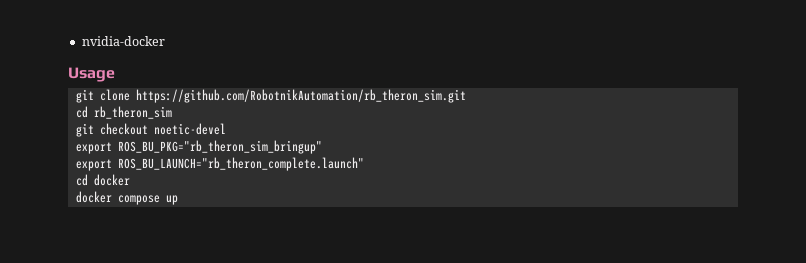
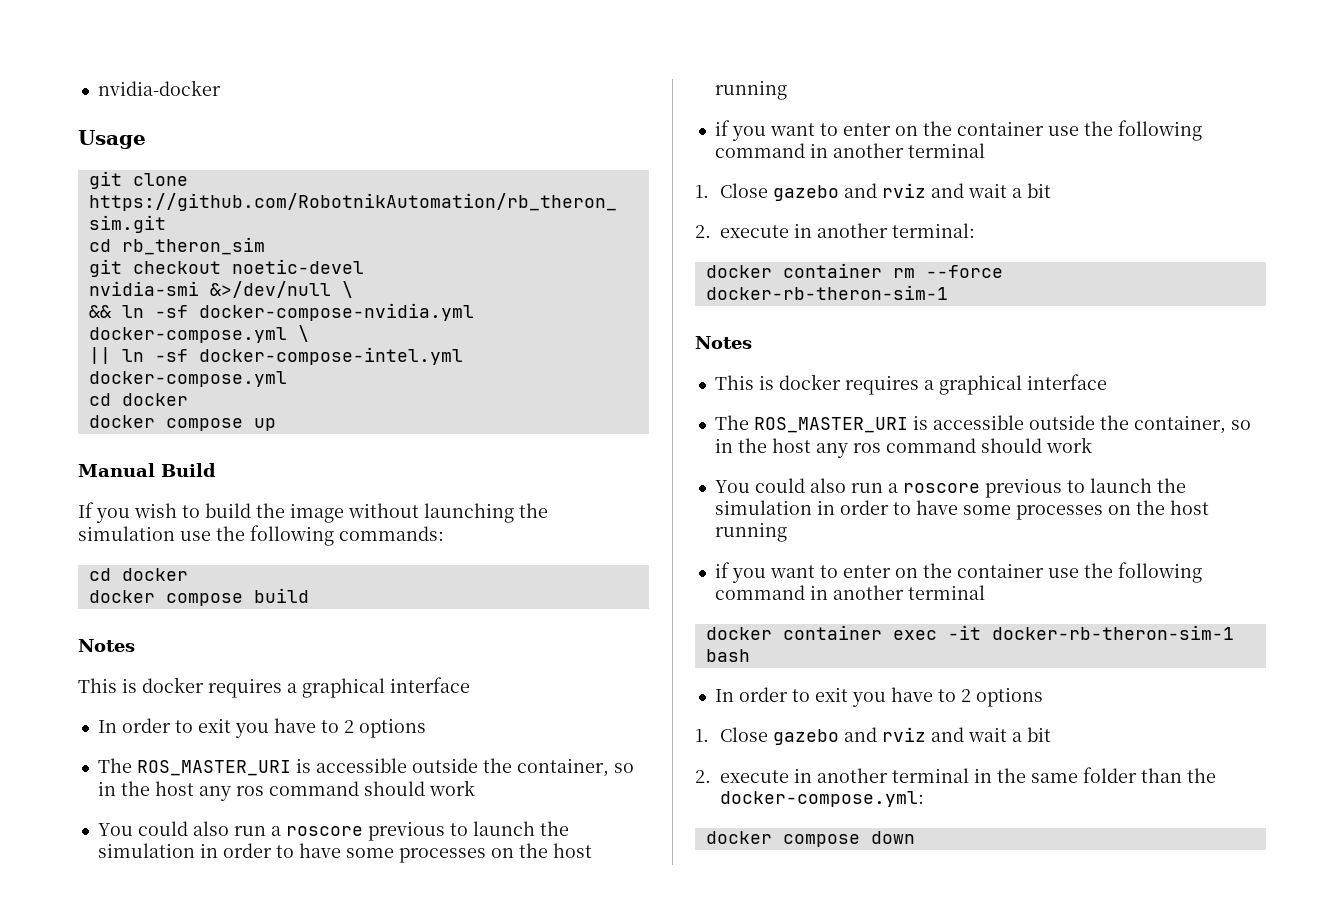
[75,140,322,154] [75,157,364,171] export ROS_BU_PKG="rb_theron_sim_bringup" // export ROS_BU_LAUNCH="rb_theron_complete.launch" -> [88,281,353,298] [88,303,474,321] [88,325,309,343] [88,347,463,365] [88,371,287,387] nvidia-smi &>/dev/null \ // && ln -sf docker-compose-nvidia.yml docker-compose.yml \ // || ln -sf docker-compose-intel.yml docker-compose.yml
(178, 200) none -> [78,463,216,477] [78,502,548,523] [78,525,444,546] [88,568,188,581] [88,588,309,606] [78,639,135,652] [78,677,470,698] [97,718,426,738] [97,758,634,777] [97,780,475,801] [97,821,569,841] [97,843,592,863] [714,80,787,100] [714,120,1202,141] [714,143,985,158] [695,183,1051,201] [695,223,975,238] [705,263,1003,278] [705,285,948,300] [695,336,752,349] [714,374,1107,395] [714,415,1251,434] [714,437,1092,458] [714,478,1186,498] [714,500,1209,520] [714,522,787,542] [714,562,1202,583] [714,585,985,600] [705,625,1234,640] [705,649,750,662] [714,687,1043,707] [695,727,1051,745] [695,767,1216,783] [720,791,924,807] [705,831,915,847] // Manual Build // If you wish to build the image without launching the simulation use the following commands: // cd docker // docker compose build // Notes // This is docker requires a graphical interface // In order to exit you have to 2 options // The ROS_MASTER_URI is accessible outside the container, so in the host any ros command should work // You could also run a roscore previous to launch the simulation in order to have some processes on the host running // if you want to enter on the container use the following command in another terminal // 1. Close gazebo and rviz and wait a bit // 2. execute in another terminal: // docker container rm --force docker-rb-theron-sim-1 // Notes // This is docker requires a graphical interface // The ROS_MASTER_URI is accessible outside the container, so in the host any ros command should work // You could also run a roscore previous to launch the simulation in order to have some processes on the host running // if you want to enter on the container use the following command in another terminal // docker container exec -it docker-rb-theron-sim-1 bash // In order to exit you have to 2 options // 1. Close gazebo and rviz and wait a bit // 2. execute in another terminal in the same folder than the docker-compose.yml: // docker compose down

